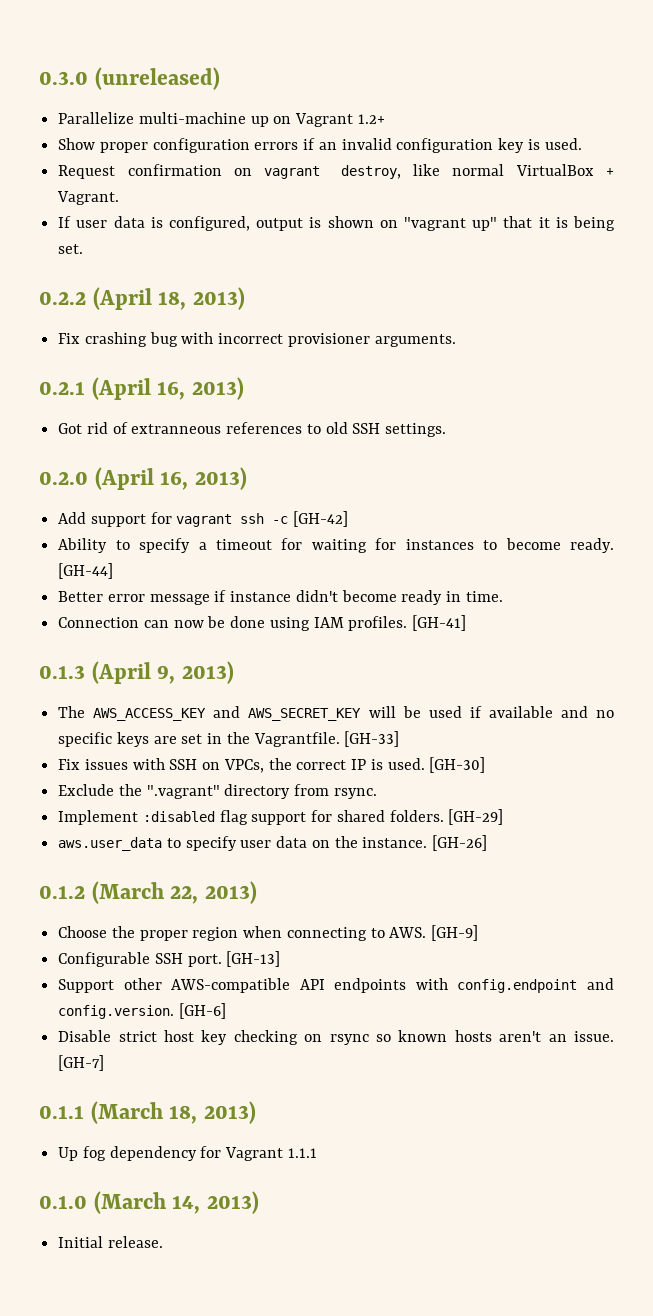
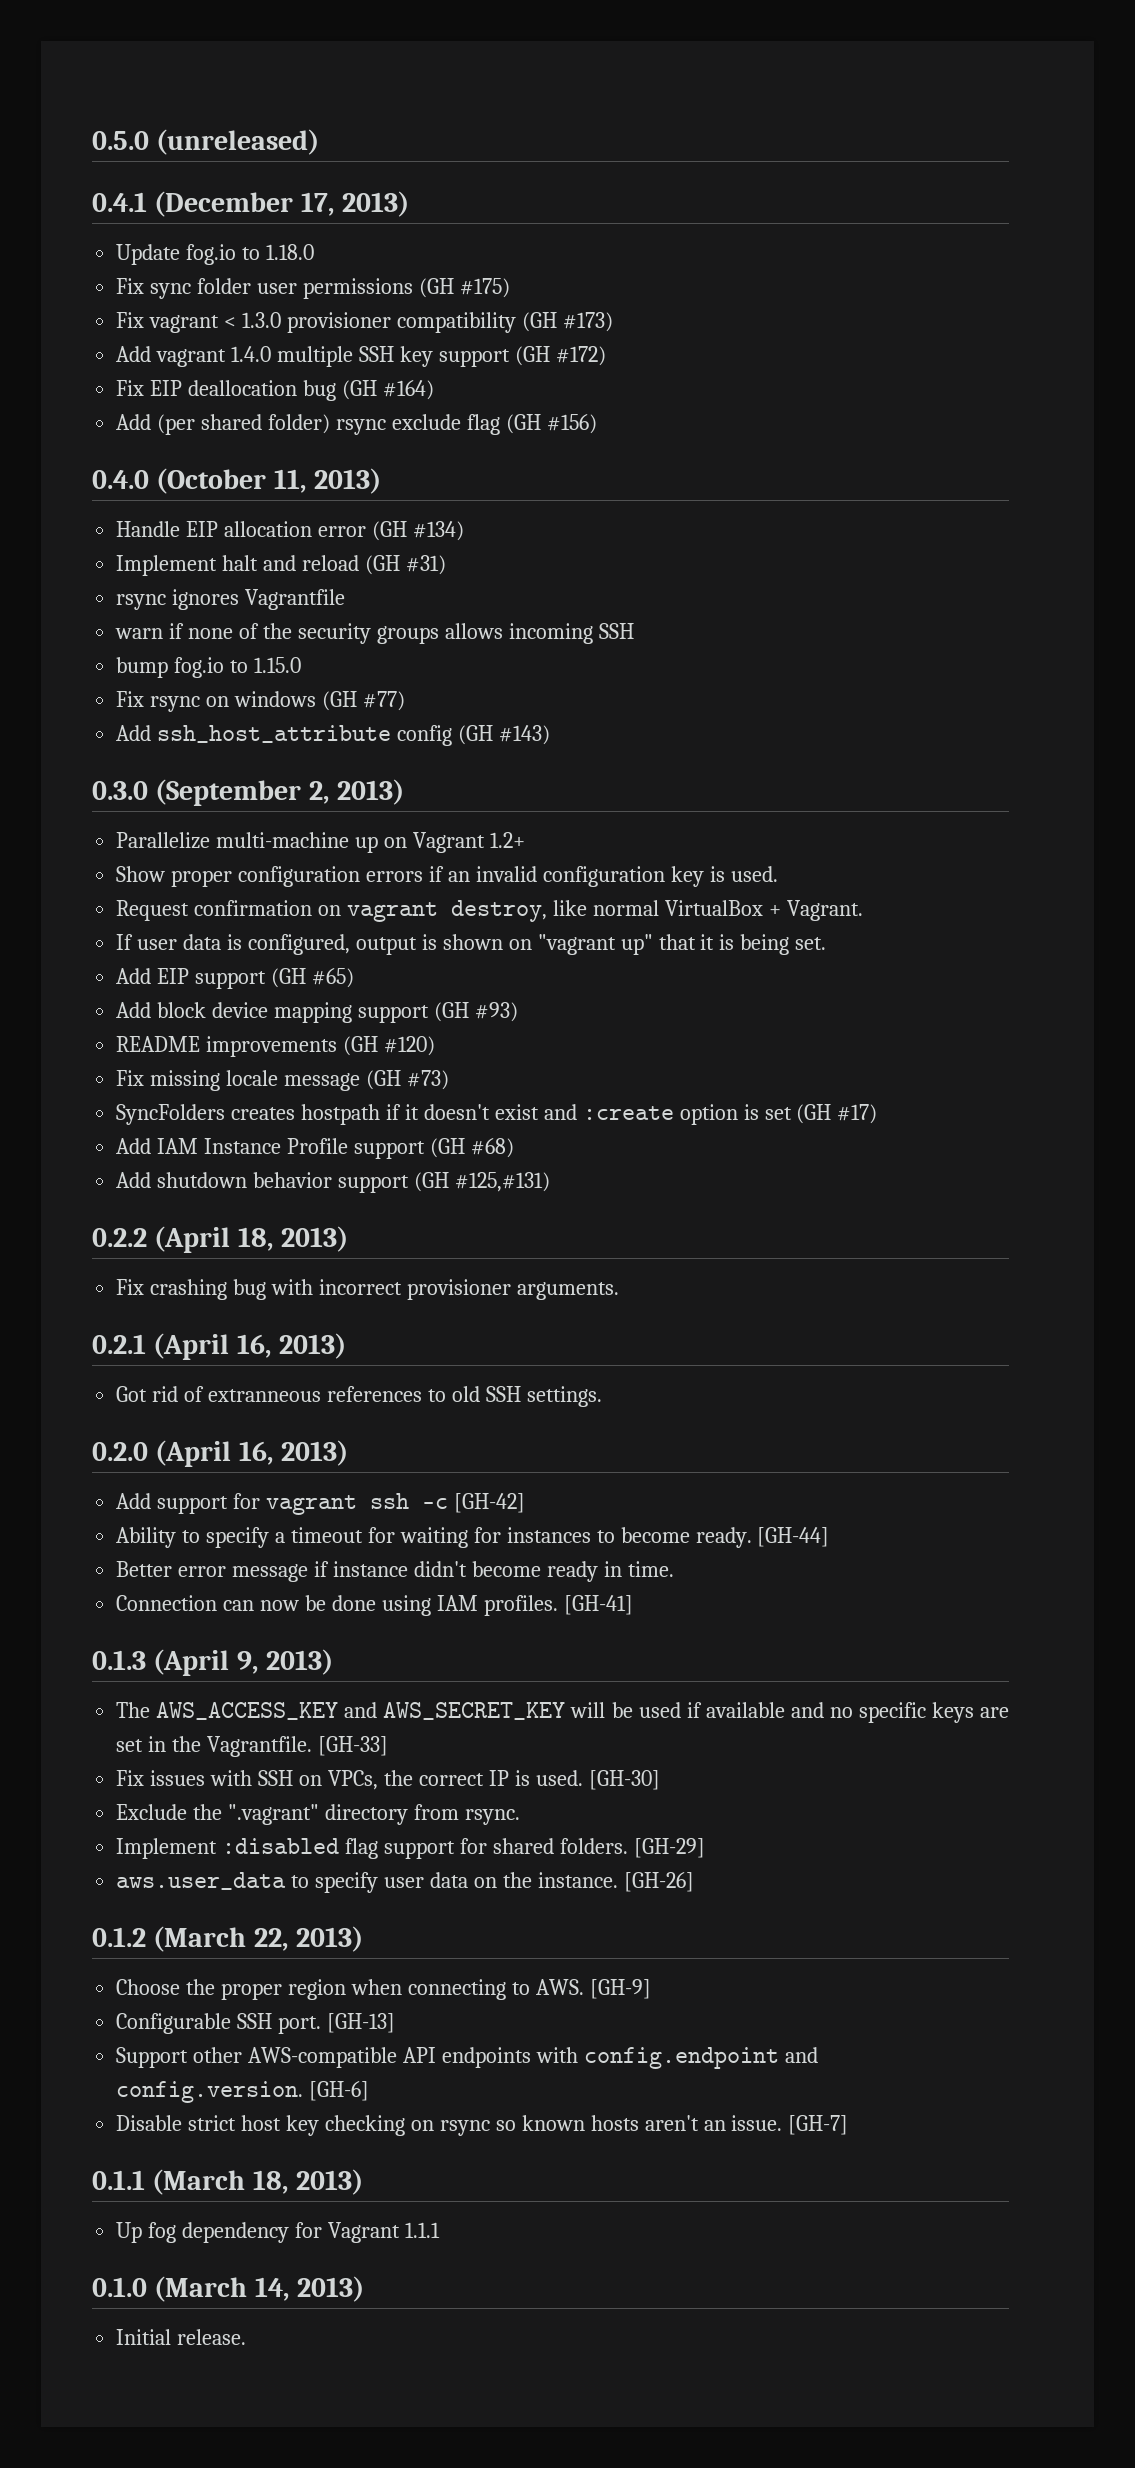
[39,67,220,90] 0.3.0 (unreleased) -> [92,129,320,155] [92,191,410,217] [116,244,315,265] [116,278,510,299] [116,312,613,333] [116,346,606,367] [116,380,434,401] [116,414,597,435] [92,468,382,494] [116,521,464,541] [116,555,446,576] [116,589,346,610] [115,623,634,644] [116,657,302,678] [116,691,405,712] [116,725,550,746] [92,779,405,806] 0.5.0 (unreleased) // 0.4.1 (December 17, 2013) // Update fog.io to 1.18.0 // Fix sync folder user permissions (GH #175) // Fix vagrant < 1.3.0 provisioner compatibility (GH #173) // Add vagrant 1.4.0 multiple SSH key support (GH #172) // Fix EIP deallocation bug (GH #164) // Add (per shared folder) rsync exclude flag (GH #156) // 0.4.0 (October 11, 2013) // Handle EIP allocation error (GH #134) // Implement halt and reload (GH #31) // rsync ignores Vagrantfile // warn if none of the security groups allows incoming SSH // bump fog.io to 1.15.0 // Fix rsync on windows (GH #77) // Add ssh_host_attribute config (GH #143) // 0.3.0 (September 2, 2013)
(84, 249) none -> [116,968,354,989] [116,1002,518,1023] [116,1036,436,1057] [116,1070,449,1091] [116,1104,878,1125] [116,1138,514,1159] [116,1172,550,1193] // Add EIP support (GH #65) // Add block device mapping support (GH #93) // README improvements (GH #120) // Fix missing locale message (GH #73) // SyncFolders creates hostpath if it doesn't exist and :create option is set (GH #17) // Add IAM Instance Profile support (GH #68) // Add shutdown behavior support (GH #125,#131)

